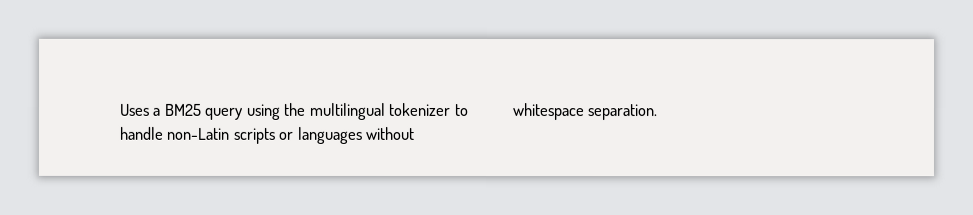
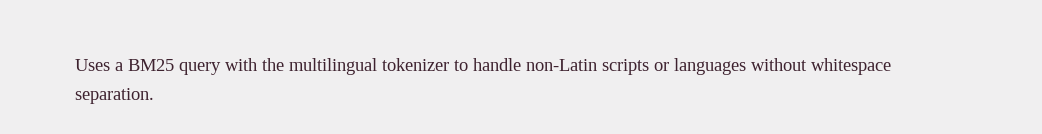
[245,103,281,120] using -> [225,58,257,71] with

